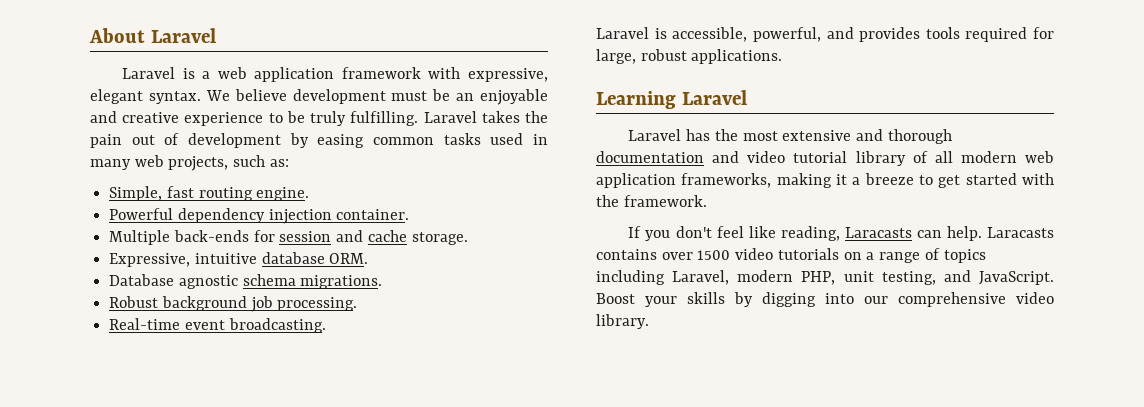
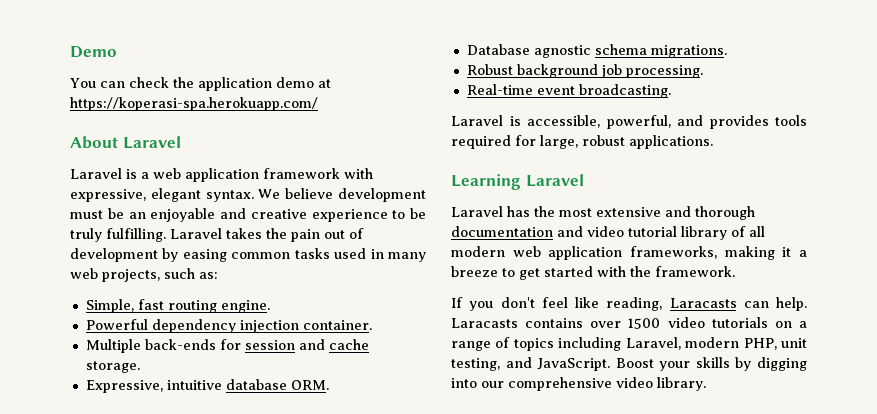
(89, 35) none -> [70,46,117,58] [70,77,331,91] [70,97,318,111] Demo // You can check the application demo at https://koperasi-spa.herokuapp.com/ //

